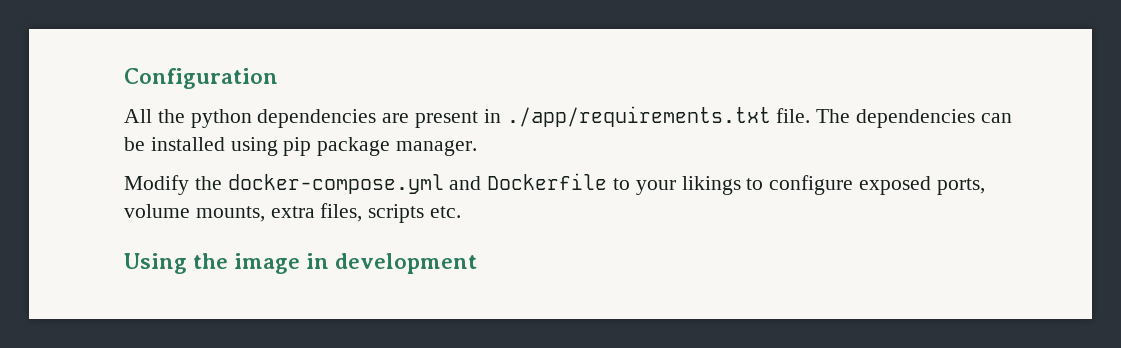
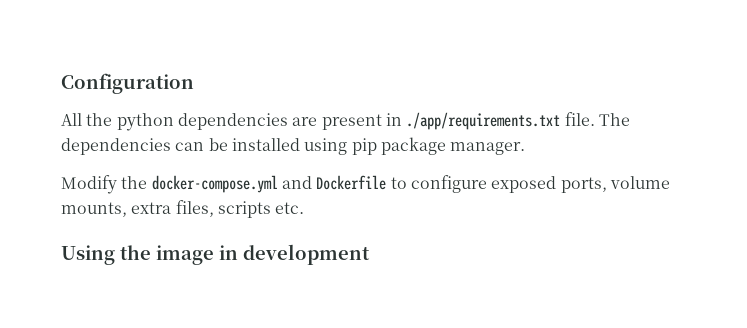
[635,176,764,195] your likings to -> (407, 183) none

